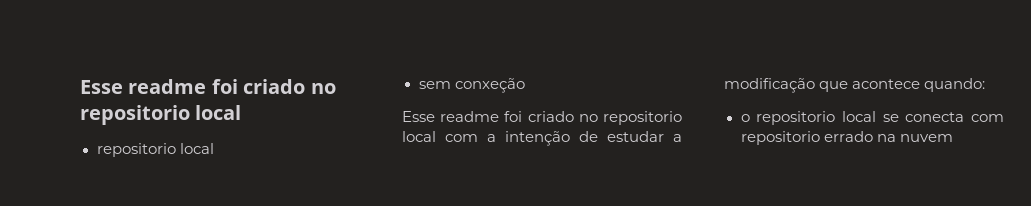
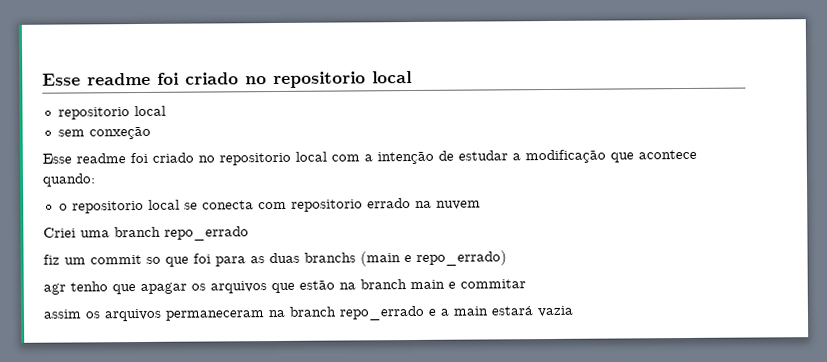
(953, 138) none -> [43,226,249,241] [43,250,507,267] [43,279,526,295] [43,305,573,322] // Criei uma branch repo_errado // fiz um commit so que foi para as duas branchs (main e repo_errado) // agr tenho que apagar os arquivos que estão na branch main e commitar // assim os arquivos permaneceram na branch repo_errado e a main estará vazia

